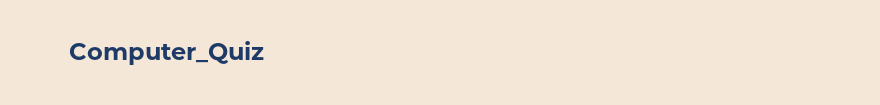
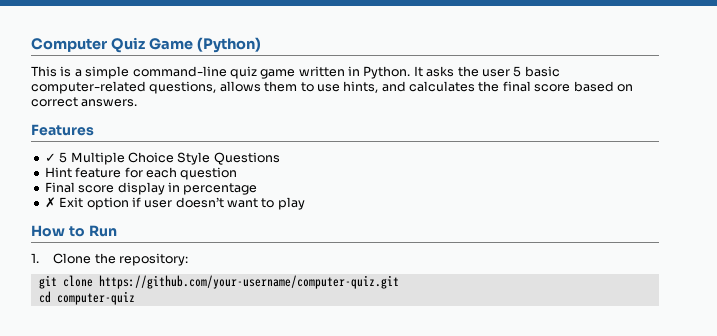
[69,41,264,65] Computer_Quiz -> [31,37,261,53] [31,66,560,79] [31,81,633,94] [31,97,138,107] [31,124,94,136] [44,152,280,165] [44,167,238,180] [44,182,258,195] [44,197,305,210] [31,225,117,237] [31,253,188,266] [38,275,399,289] [38,291,135,305] Computer Quiz Game (Python) // This is a simple command-line quiz game written in Python. It asks the user 5 basic computer-related questions, allows them to use hints, and calculates the final score based on correct answers. // Features // ✓ 5 Multiple Choice Style Questions // Hint feature for each question // Final score display in percentage // ✗ Exit option if user doesn’t want to play // How to Run // 1. Clone the repository: // git clone https://github.com/your-username/computer-quiz.git // cd computer-quiz

